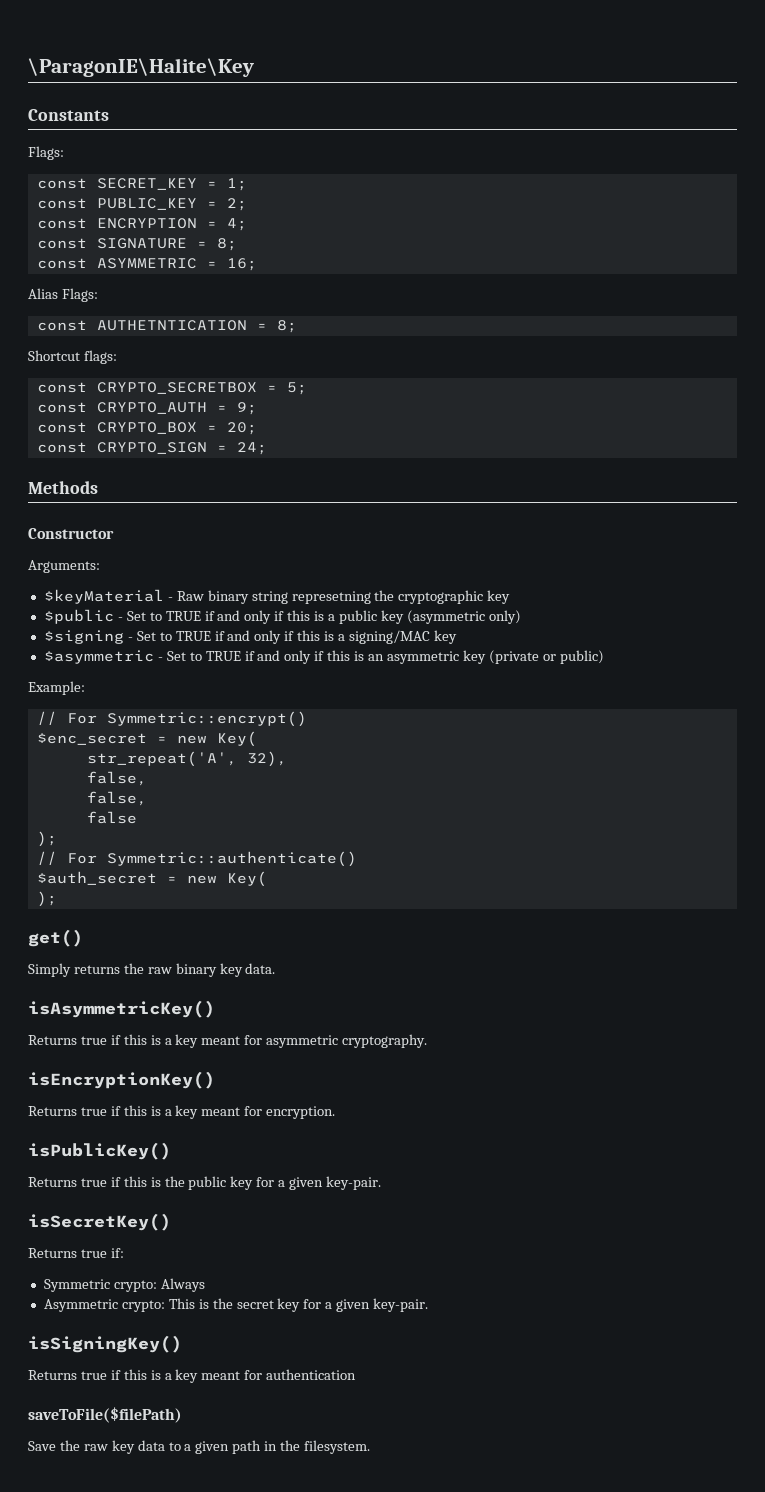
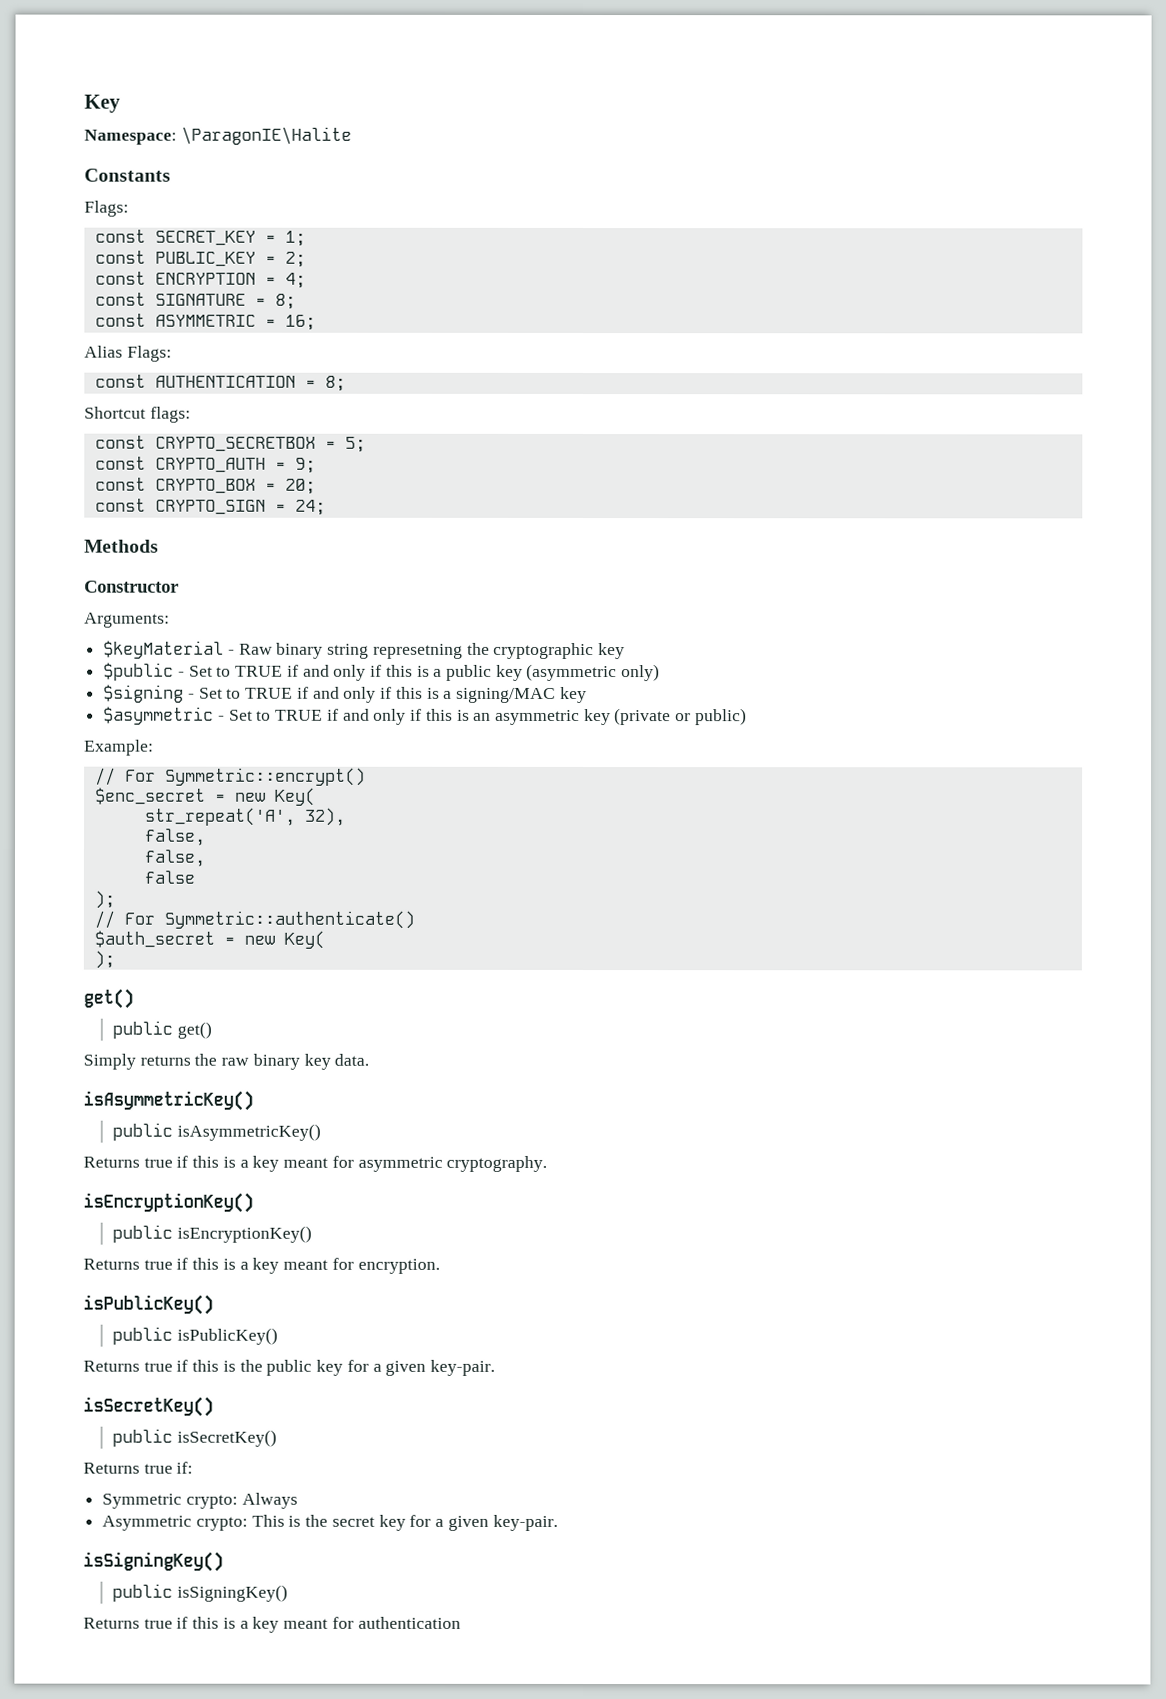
[28,58,254,77] \ParagonIE\Halite\Key -> [84,94,121,113] [84,126,352,145] Key // Namespace: \ParagonIE\Halite
[96,320,247,331] AUTHETNTICATION -> [154,375,296,388] AUTHENTICATION
(83, 938) none -> [112,1020,212,1039] // public get()
(215, 1009) none -> [112,1122,321,1141] // public isAsymmetricKey()
(215, 1080) none -> [112,1224,312,1243] // public isEncryptionKey()
(171, 1151) none -> [112,1326,278,1345] // public isPublicKey()
(171, 1222) none -> [112,1428,277,1447] // public isSecretKey()
(182, 1344) none -> [112,1583,288,1602] // public isSigningKey()
[28,1407,182,1423] [28,1440,371,1454] // saveToFile($filePath) // Save the raw key data to a given path in the filesystem. -> (461, 1622) none

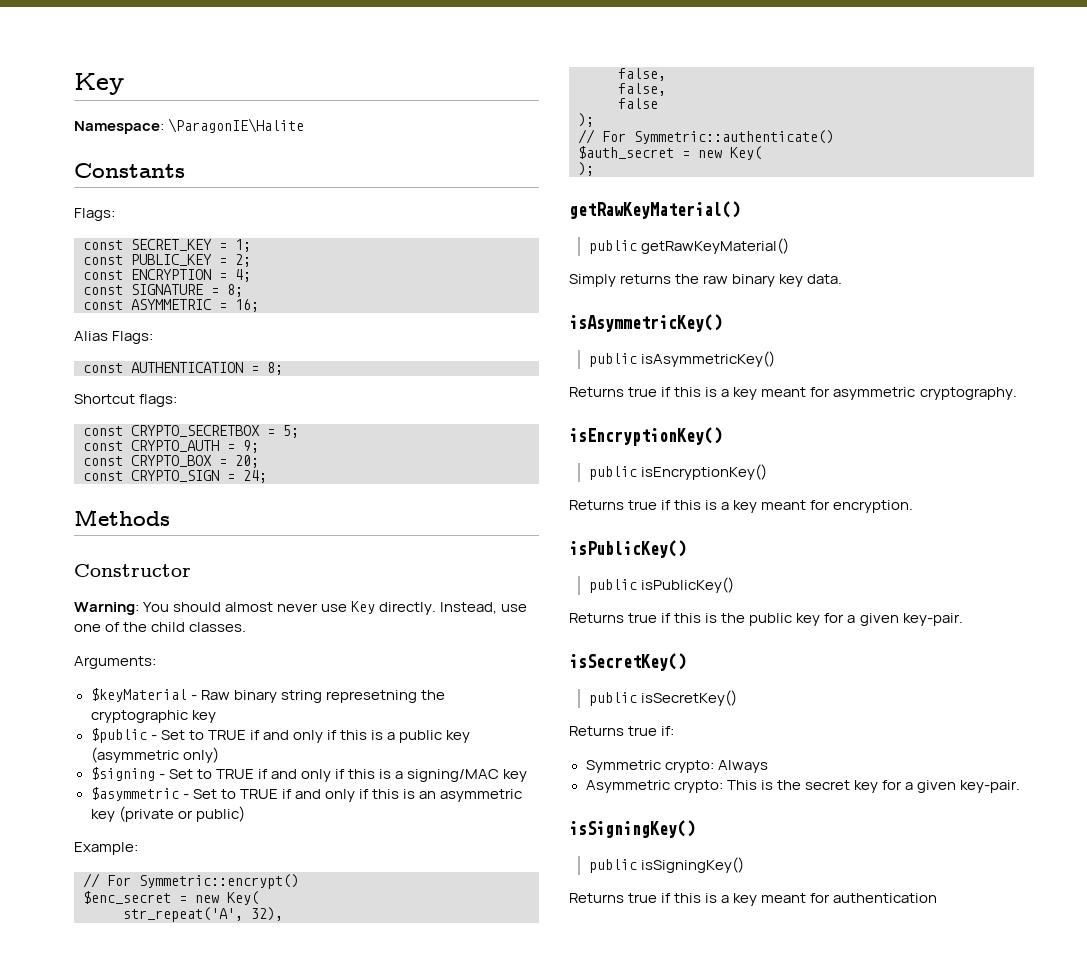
(179, 586) none -> [74,601,528,615] [74,622,247,632] // Warning: You should almost never use Key directly. Instead, use one of the child classes.
[83,988,134,1009] [112,1020,212,1039] get() // public get() -> [569,201,740,219] [588,238,789,254] getRawKeyMaterial() // public getRawKeyMaterial()

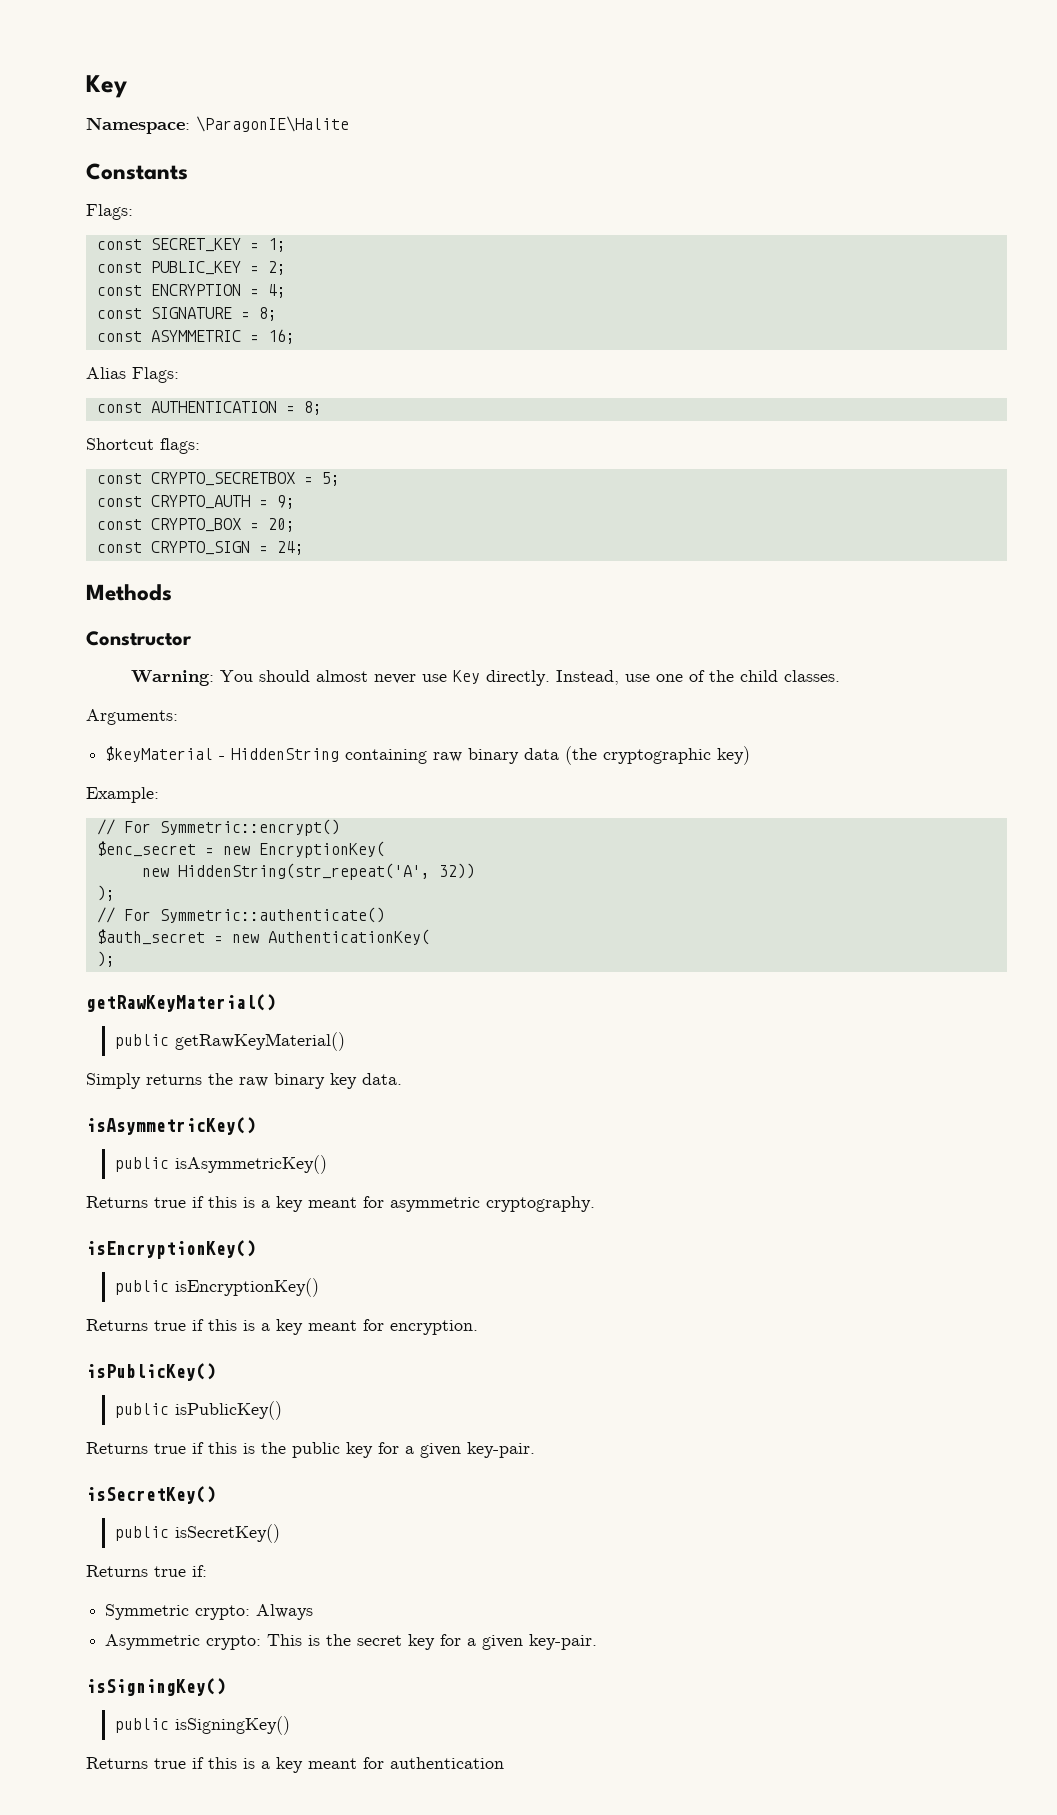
[200,690,445,703] [90,710,216,723] [90,728,471,743] [90,747,219,763] [90,767,528,782] [90,787,523,802] [90,806,245,822] Raw binary string represetning the cryptographic key // $public - Set to TRUE if and only if this is a public key (asymmetric only) // $signing - Set to TRUE if and only if this is a signing/MAC key // $asymmetric - Set to TRUE if and only if this is an asymmetric key (private or public) -> [231,746,751,765] HiddenString containing raw binary data (the cryptographic key)
[227,891,259,905] [123,907,283,922] [618,68,666,81] [618,83,666,96] [618,98,658,109] Key( // str_repeat('A', 32), // false, // false, // false -> [258,841,385,858] [141,863,475,880] EncryptionKey( // new HiddenString(str_repeat('A', 32))
[730,146,762,160] Key( -> [267,929,430,945] AuthenticationKey(

